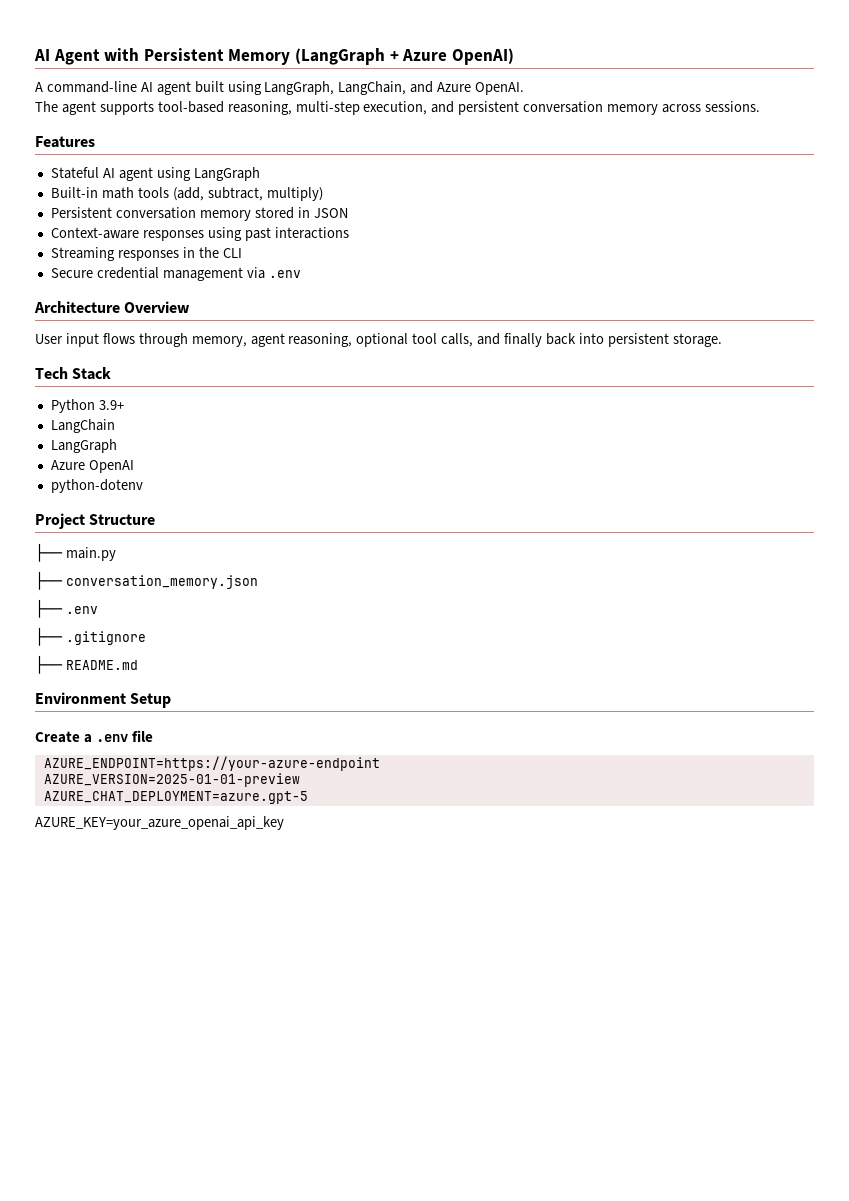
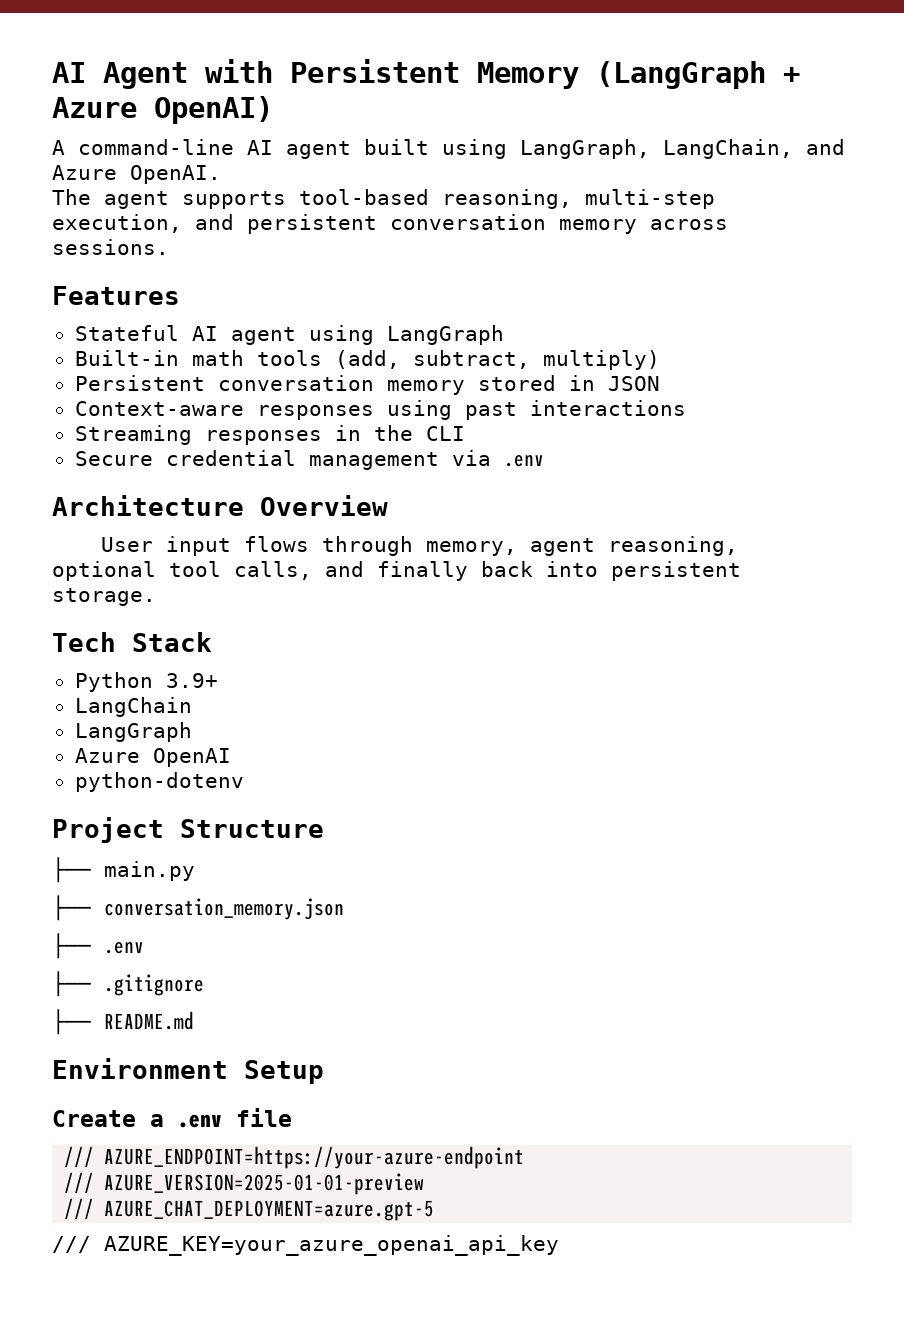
(154, 736) none -> [64,1146,95,1168] ///
(380, 763) none -> [64,1172,95,1194] ///
(300, 780) none -> [64,1198,95,1220] ///
(308, 797) none -> [52,1236,91,1253] ///

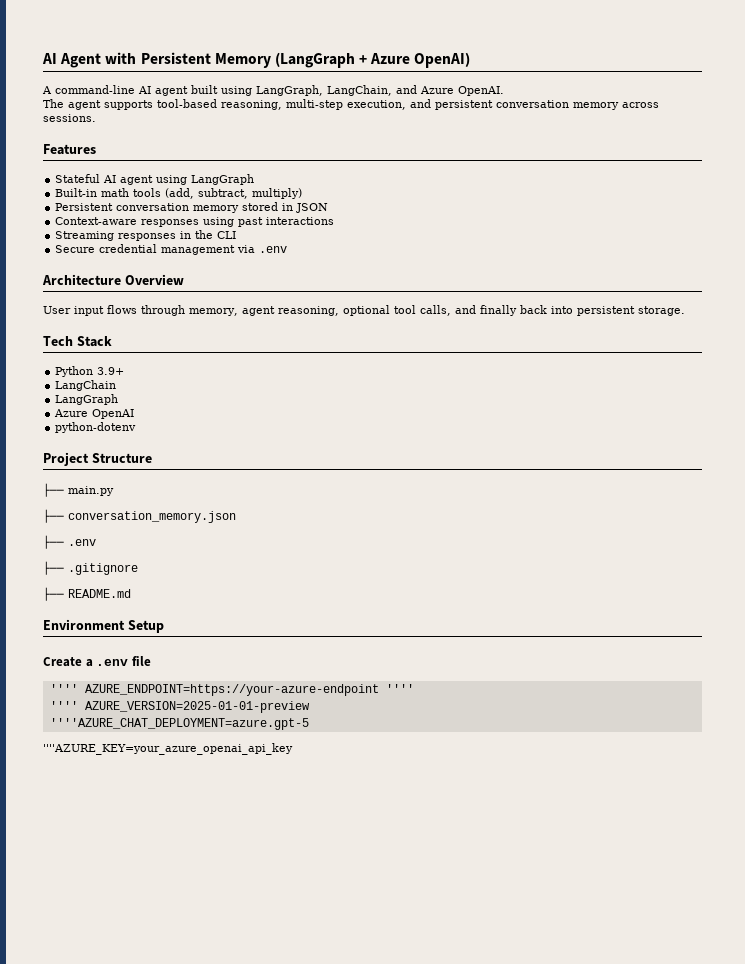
[64,1146,95,1168] /// -> [49,684,78,693] ''''
[64,1172,95,1194] // /// -> [385,684,414,693] [49,701,78,710] '''' // ''''
[64,1198,435,1221] [52,1235,559,1256] /// AZURE_CHAT_DEPLOYMENT=azure.gpt-5 // /// AZURE_KEY=your_azure_openai_api_key -> [49,718,309,730] [43,743,293,755] ''''AZURE_CHAT_DEPLOYMENT=azure.gpt-5 // ''''AZURE_KEY=your_azure_openai_api_key

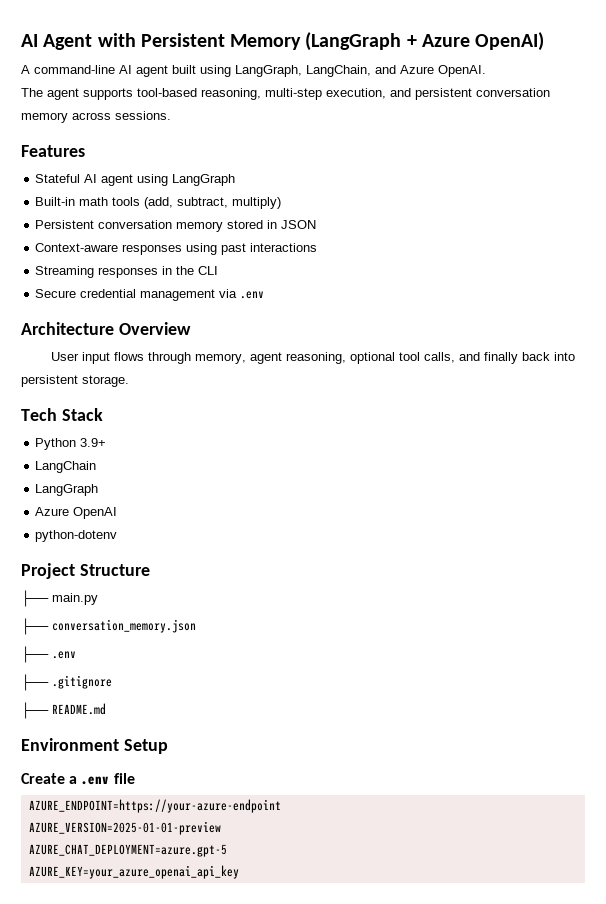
[49,684,78,693] '''' -> (135, 778) none
[385,684,414,693] [49,701,78,710] '''' // '''' -> (281, 806) //
[49,718,309,730] [43,743,293,755] ''''AZURE_CHAT_DEPLOYMENT=azure.gpt-5 // ''''AZURE_KEY=your_azure_openai_api_key -> [28,844,227,857] [28,865,239,879] AZURE_CHAT_DEPLOYMENT=azure.gpt-5 // AZURE_KEY=your_azure_openai_api_key

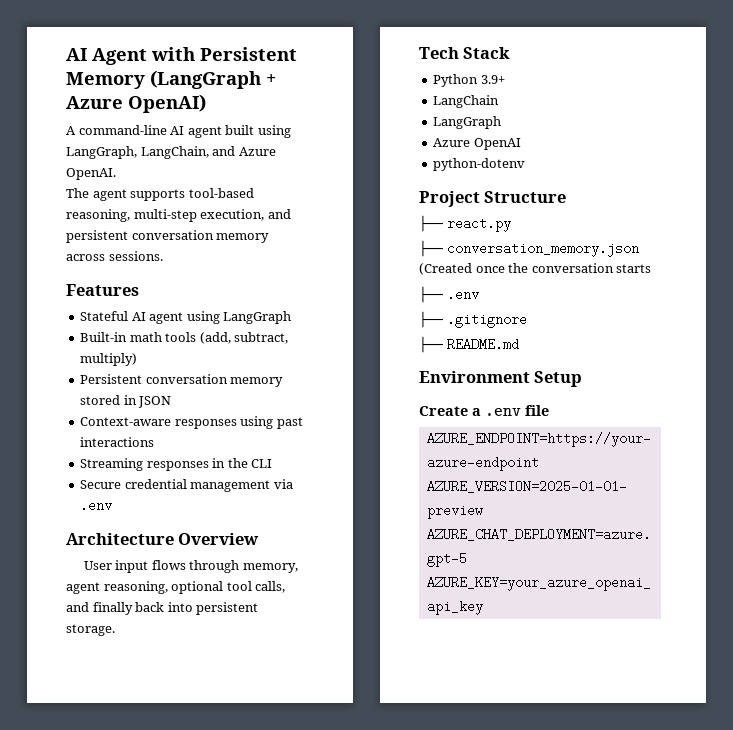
[52,593,98,605] main.py -> [446,217,511,232] react.py
(196, 626) none -> [419,263,652,275] (Created once the conversation starts

